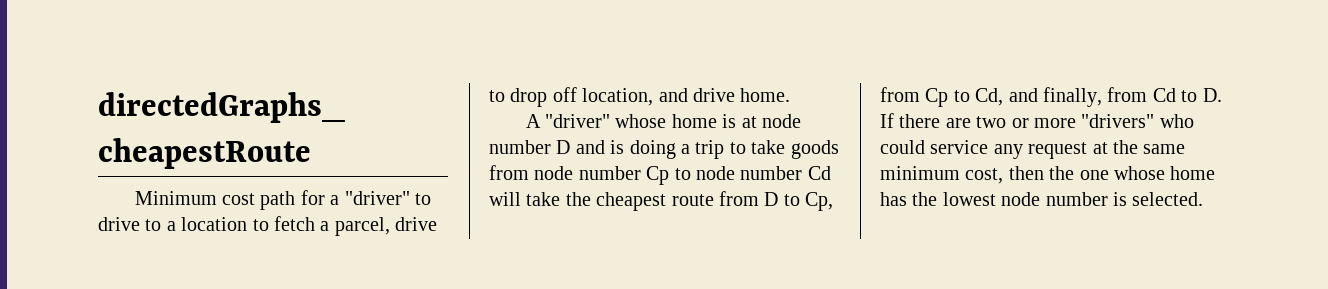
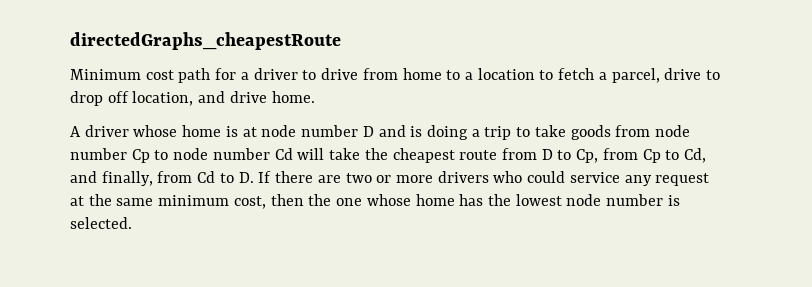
[344,191,410,205] "driver" -> [253,68,298,80] driver
(140, 224) none -> [362,68,442,80] from home
[545,114,611,128] "driver" -> [84,125,129,137] driver
[1081,114,1155,128] "drivers" -> [437,171,489,183] drivers

